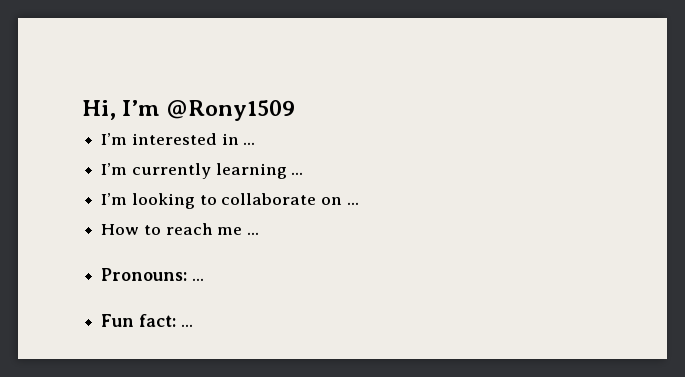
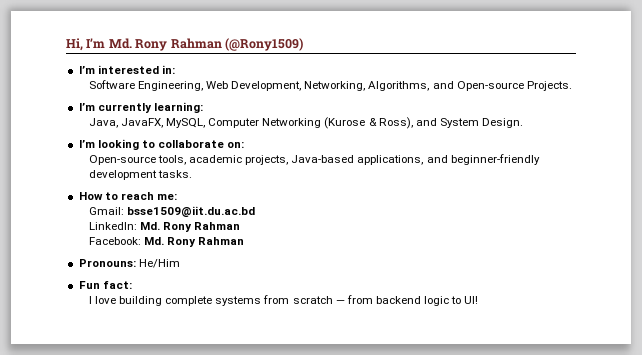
[166,100,295,121] [101,133,256,145] [101,163,304,179] [101,193,359,209] [101,223,260,235] @Rony1509 // I’m interested in ... // I’m currently learning ... // I’m looking to collaborate on ... // How to reach me ... -> [108,38,303,51] [78,65,175,74] [88,80,572,91] [78,102,203,113] [88,117,523,129] [78,139,245,150] [88,154,540,165] [88,170,192,180] [78,192,177,200] [88,206,255,217] [88,222,241,232] [88,237,245,247] Md. Rony Rahman (@Rony1509) // I’m interested in: // Software Engineering, Web Development, Networking, Algorithms, and Open-source Projects. // I’m currently learning: // Java, JavaFX, MySQL, Computer Networking (Kurose & Ross), and System Design. // I’m looking to collaborate on: // Open-source tools, academic projects, Java-based applications, and beginner-friendly development tasks. // How to reach me: // Gmail: bsse1509@iit.du.ac.bd // LinkedIn: Md. Rony Rahman // Facebook: Md. Rony Rahman
[191,278,204,281] ... -> [138,259,180,268] He/Him
[180,324,193,327] ... -> [88,295,479,306] // I love building complete systems from scratch — from backend logic to UI!

